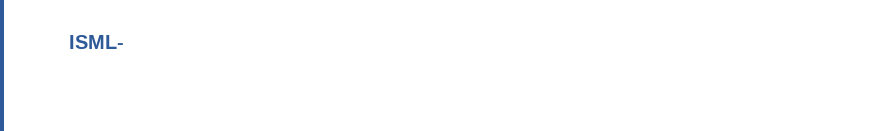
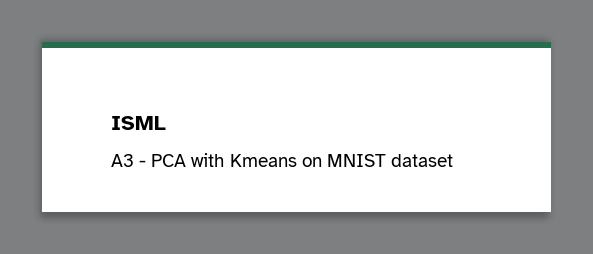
[69,35,124,49] ISML- -> [111,116,166,130] [111,153,453,167] ISML // A3 - PCA with Kmeans on MNIST dataset

